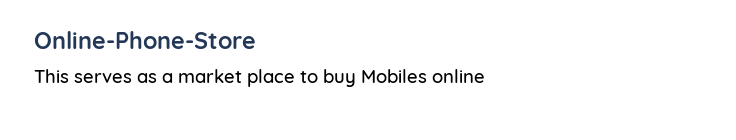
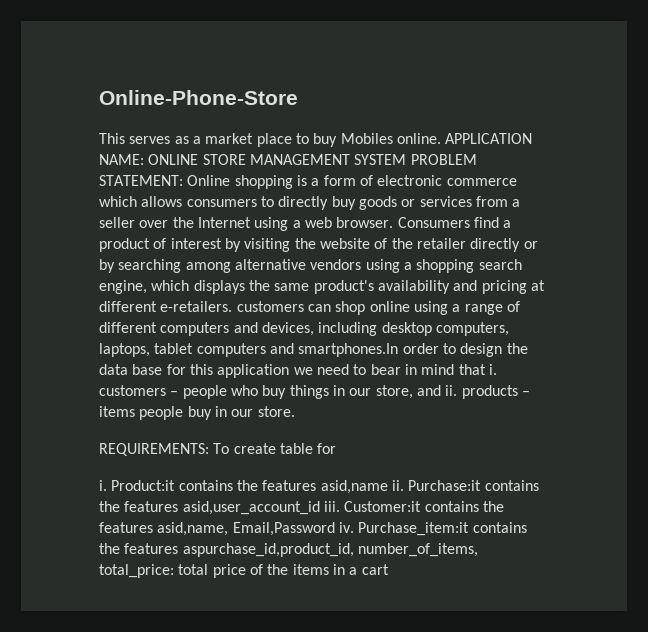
[432,69,485,83] online -> [396,133,533,144] [99,154,477,165] [99,175,517,189] [99,196,521,210] [99,217,512,231] [99,238,538,252] [99,259,522,273] [99,280,545,294] [99,301,520,315] [99,322,509,336] [99,343,528,357] [99,364,497,378] [99,385,530,399] [99,406,295,420] [99,443,337,456] [99,480,539,494] [99,501,504,515] [99,522,527,536] [99,543,478,557] [99,564,389,578] online. APPLICATION NAME: ONLINE STORE MANAGEMENT SYSTEM PROBLEM STATEMENT: Online shopping is a form of electronic commerce which allows consumers to directly buy goods or services from a seller over the Internet using a web browser. Consumers find a product of interest by visiting the website of the retailer directly or by searching among alternative vendors using a shopping search engine, which displays the same product's availability and pricing at different e-retailers. customers can shop online using a range of different computers and devices, including desktop computers, laptops, tablet computers and smartphones.In order to design the data base for this application we need to bear in mind that i. customers – people who buy things in our store, and ii. products – items people buy in our store. // REQUIREMENTS: To create table for // i. Product:it contains the features asid,name ii. Purchase:it contains the features asid,user_account_id iii. Customer:it contains the features asid,name, Email,Password iv. Purchase_item:it contains the features aspurchase_id,product_id, number_of_items, total_price: total price of the items in a cart

